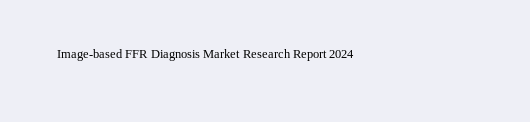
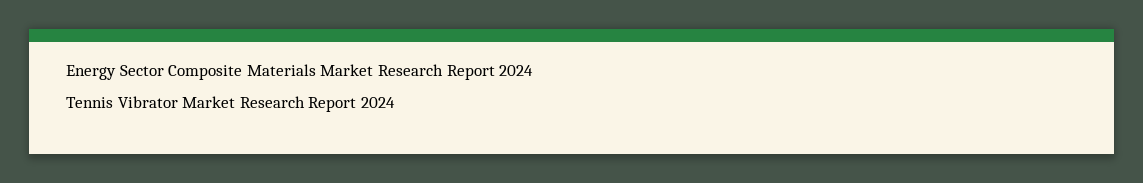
[57,49,355,61] Image-based FFR Diagnosis Market Research Report 2024 -> [66,64,534,80] [66,96,395,112] Energy Sector Composite Materials Market Research Report 2024 // Tennis Vibrator Market Research Report 2024

